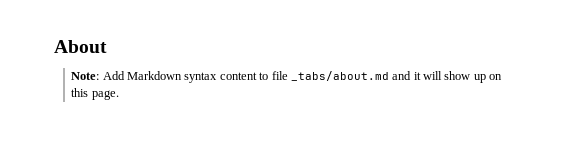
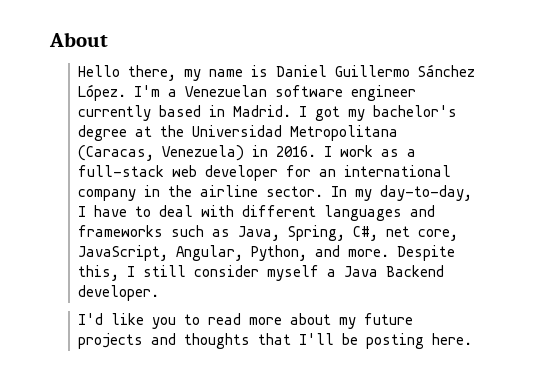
[71,71,503,83] [71,88,119,100] Note: Add Markdown syntax content to file _tabs/about.md and it will show up on this page. -> [78,64,476,81] [78,84,417,101] [78,105,458,121] [78,125,399,141] [78,145,417,161] [78,165,452,181] [78,185,473,201] [78,205,436,221] [78,225,459,241] [78,245,456,261] [78,265,445,281] [78,285,160,301] [78,313,414,329] [78,333,473,349] Hello there, my name is Daniel Guillermo Sánchez López. I'm a Venezuelan software engineer currently based in Madrid. I got my bachelor's degree at the Universidad Metropolitana (Caracas, Venezuela) in 2016. I work as a full-stack web developer for an international company in the airline sector. In my day-to-day, I have to deal with different languages and frameworks such as Java, Spring, C#, net core, JavaScript, Angular, Python, and more. Despite this, I still consider myself a Java Backend developer. // I'd like you to read more about my future projects and thoughts that I'll be posting here.

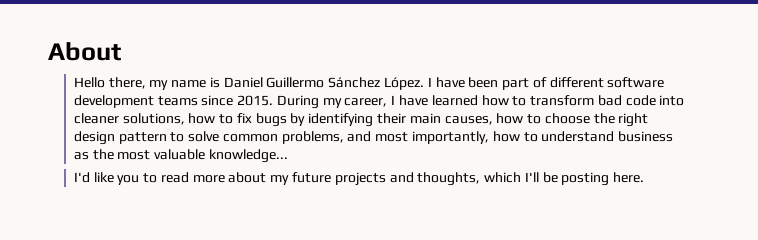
[134,85,417,101] [78,105,458,121] [78,125,399,141] [78,145,417,161] [78,165,452,181] [78,185,473,201] [78,205,436,221] [78,225,459,241] [78,245,456,261] [78,265,445,281] [78,285,160,301] I'm a Venezuelan software engineer currently based in Madrid. I got my bachelor's degree at the Universidad Metropolitana (Caracas, Venezuela) in 2016. I work as a full-stack web developer for an international company in the airline sector. In my day-to-day, I have to deal with different languages and frameworks such as Java, Spring, C#, net core, JavaScript, Angular, Python, and more. Despite this, I still consider myself a Java Backend developer. -> [427,77,665,90] [73,95,685,109] [73,113,649,127] [73,131,674,145] [73,149,288,163] I have been part of different software development teams since 2015. During my career, I have learned how to transform bad code into cleaner solutions, how to fix bugs by identifying their main causes, how to choose the right design pattern to solve common problems, and most importantly, how to understand business as the most valuable knowledge...
[184,333,292,349] thoughts that -> [417,172,522,186] thoughts, which

